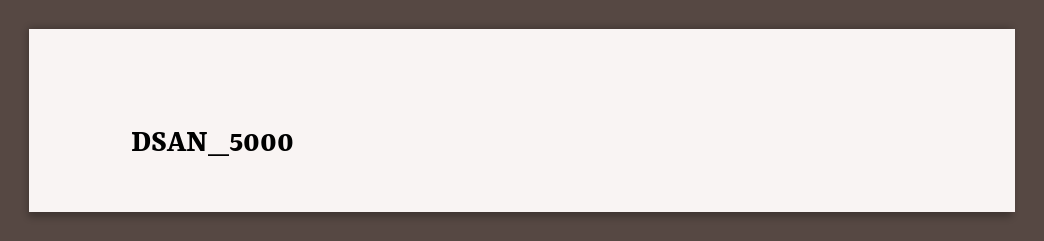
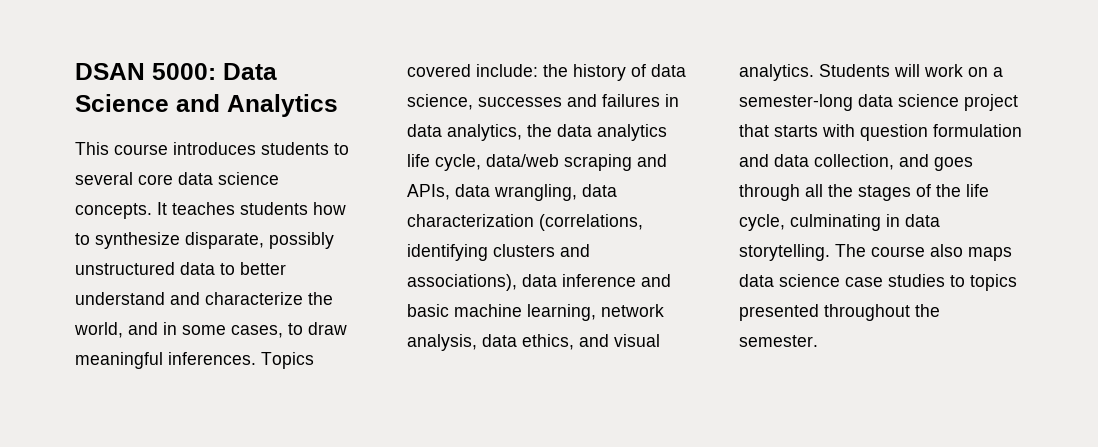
[131,132,294,156] DSAN_5000 -> [75,63,277,80] [75,94,338,117] [75,142,349,155] [75,172,279,185] [75,202,346,219] [75,232,334,249] [75,262,286,275] [75,292,333,305] [74,322,347,338] [75,352,314,369] [407,64,686,81] [407,94,679,110] [407,124,667,141] [407,154,667,171] [407,184,617,201] [407,214,643,231] [407,244,590,261] [407,274,671,291] [407,304,664,321] [407,334,660,351] [739,64,1003,81] [739,94,1018,111] [739,124,1022,141] [739,154,973,171] [739,184,989,201] [739,214,940,231] [739,244,1012,261] [739,274,1017,291] [739,304,940,321] [739,335,818,347] DSAN 5000: Data Science and Analytics // This course introduces students to several core data science concepts. It teaches students how to synthesize disparate, possibly unstructured data to better understand and characterize the world, and in some cases, to draw meaningful inferences. Topics covered include: the history of data science, successes and failures in data analytics, the data analytics life cycle, data/web scraping and APIs, data wrangling, data characterization (correlations, identifying clusters and associations), data inference and basic machine learning, network analysis, data ethics, and visual analytics. Students will work on a semester-long data science project that starts with question formulation and data collection, and goes through all the stages of the life cycle, culminating in data storytelling. The course also maps data science case studies to topics presented throughout the semester.

